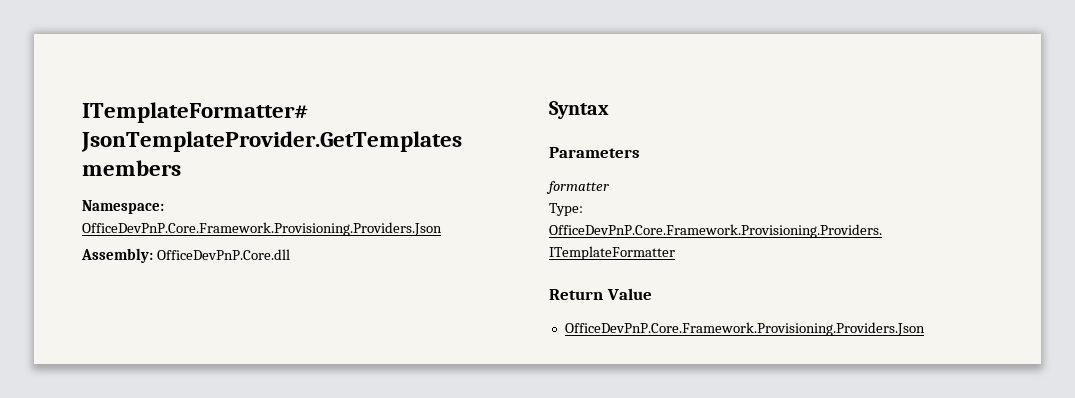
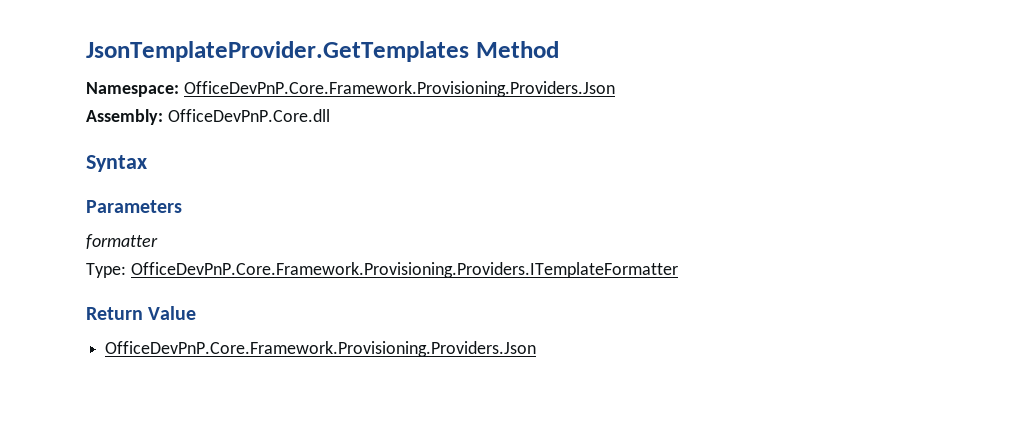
[82,102,308,123] [81,131,462,152] [82,160,181,176] ITemplateFormatter# JsonTemplateProvider.GetTemplates members -> [86,41,559,62] JsonTemplateProvider.GetTemplates Method

